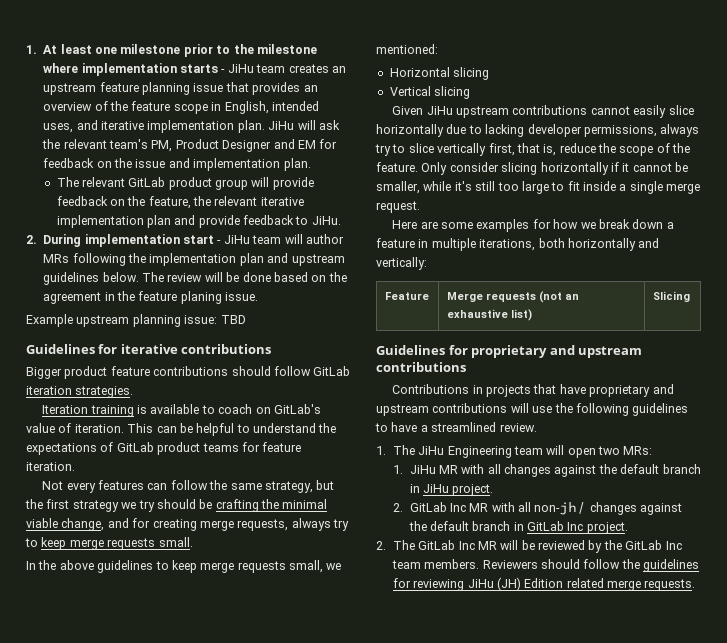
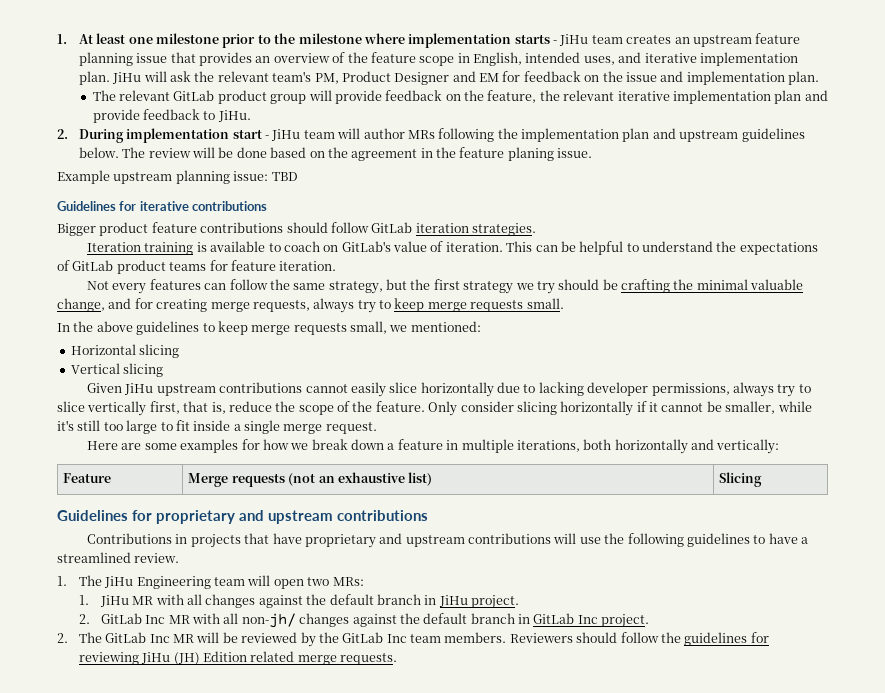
[26,518,58,528] viable -> [750,279,804,290] valuable

